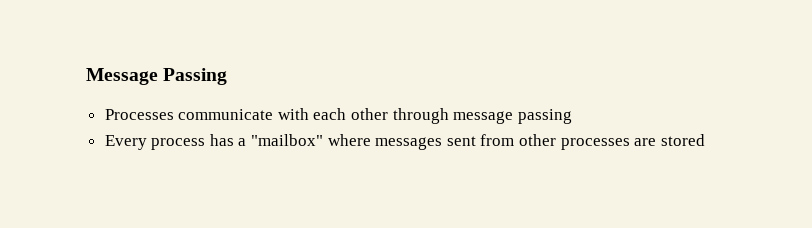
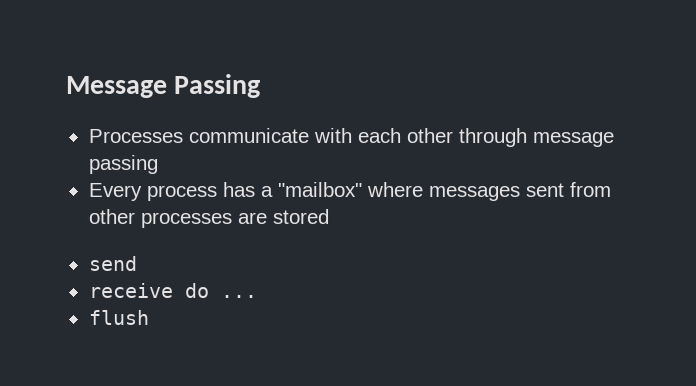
(705, 140) none -> [88,256,137,271] [88,283,257,298] [88,310,149,325] // send // receive do ... // flush

